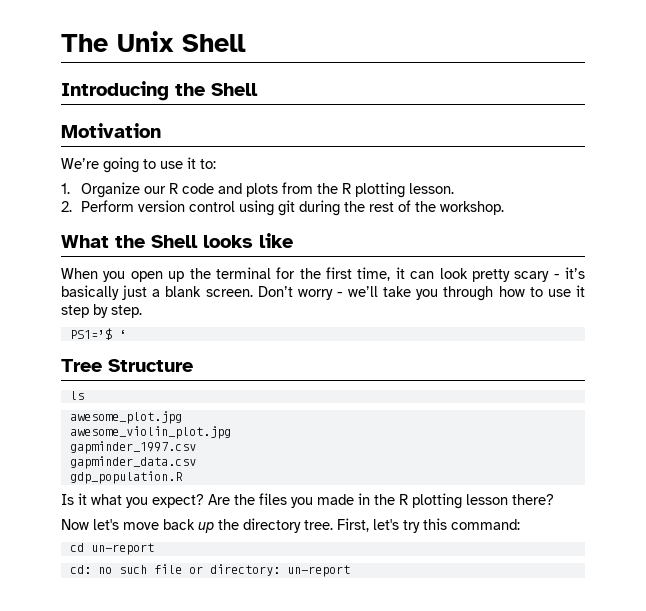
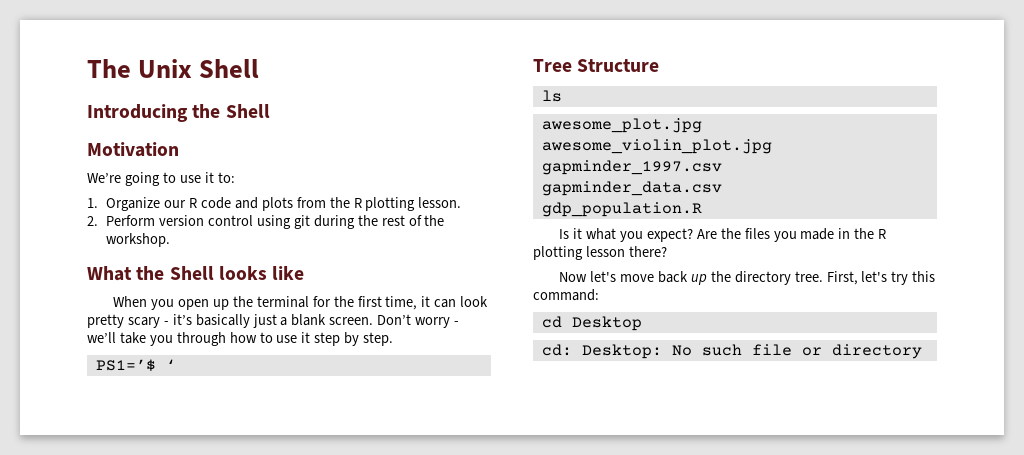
[90,543,154,555] un-report -> [571,316,642,331] Desktop
[97,567,112,574] no -> [581,344,692,359] Desktop: No
[209,564,350,577] directory: un-report -> [831,344,922,359] directory

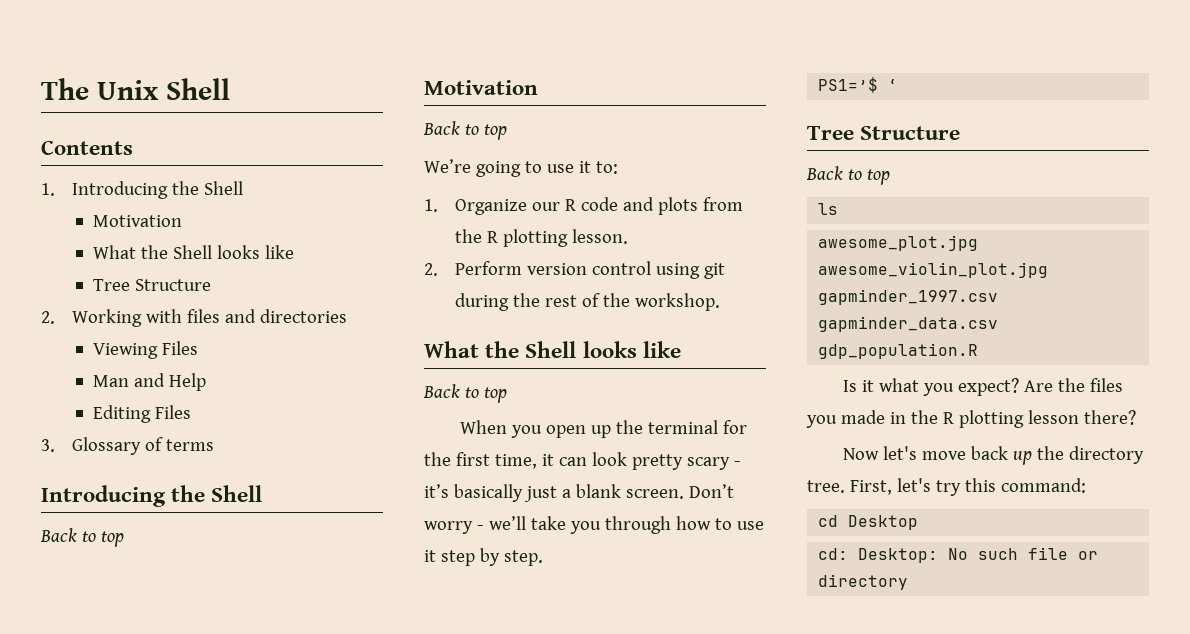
[87,104,270,122] [87,142,179,157] Introducing the Shell // Motivation -> [41,140,133,155] [41,181,244,199] [92,215,182,227] [92,245,294,259] [92,279,211,291] [41,309,348,327] [92,341,198,359] [92,373,206,391] [92,405,191,423] [41,437,215,455] [41,485,263,507] [40,528,124,547] [424,80,538,95] [423,121,507,140] Contents // 1. Introducing the Shell // Motivation // What the Shell looks like // Tree Structure // 2. Working with files and directories // Viewing Files // Man and Help // Editing Files // 3. Glossary of terms // Introducing the Shell // Back to top // Motivation // Back to top
(305, 273) none -> [423,384,507,403] // Back to top
(660, 65) none -> [806,166,890,185] // Back to top

